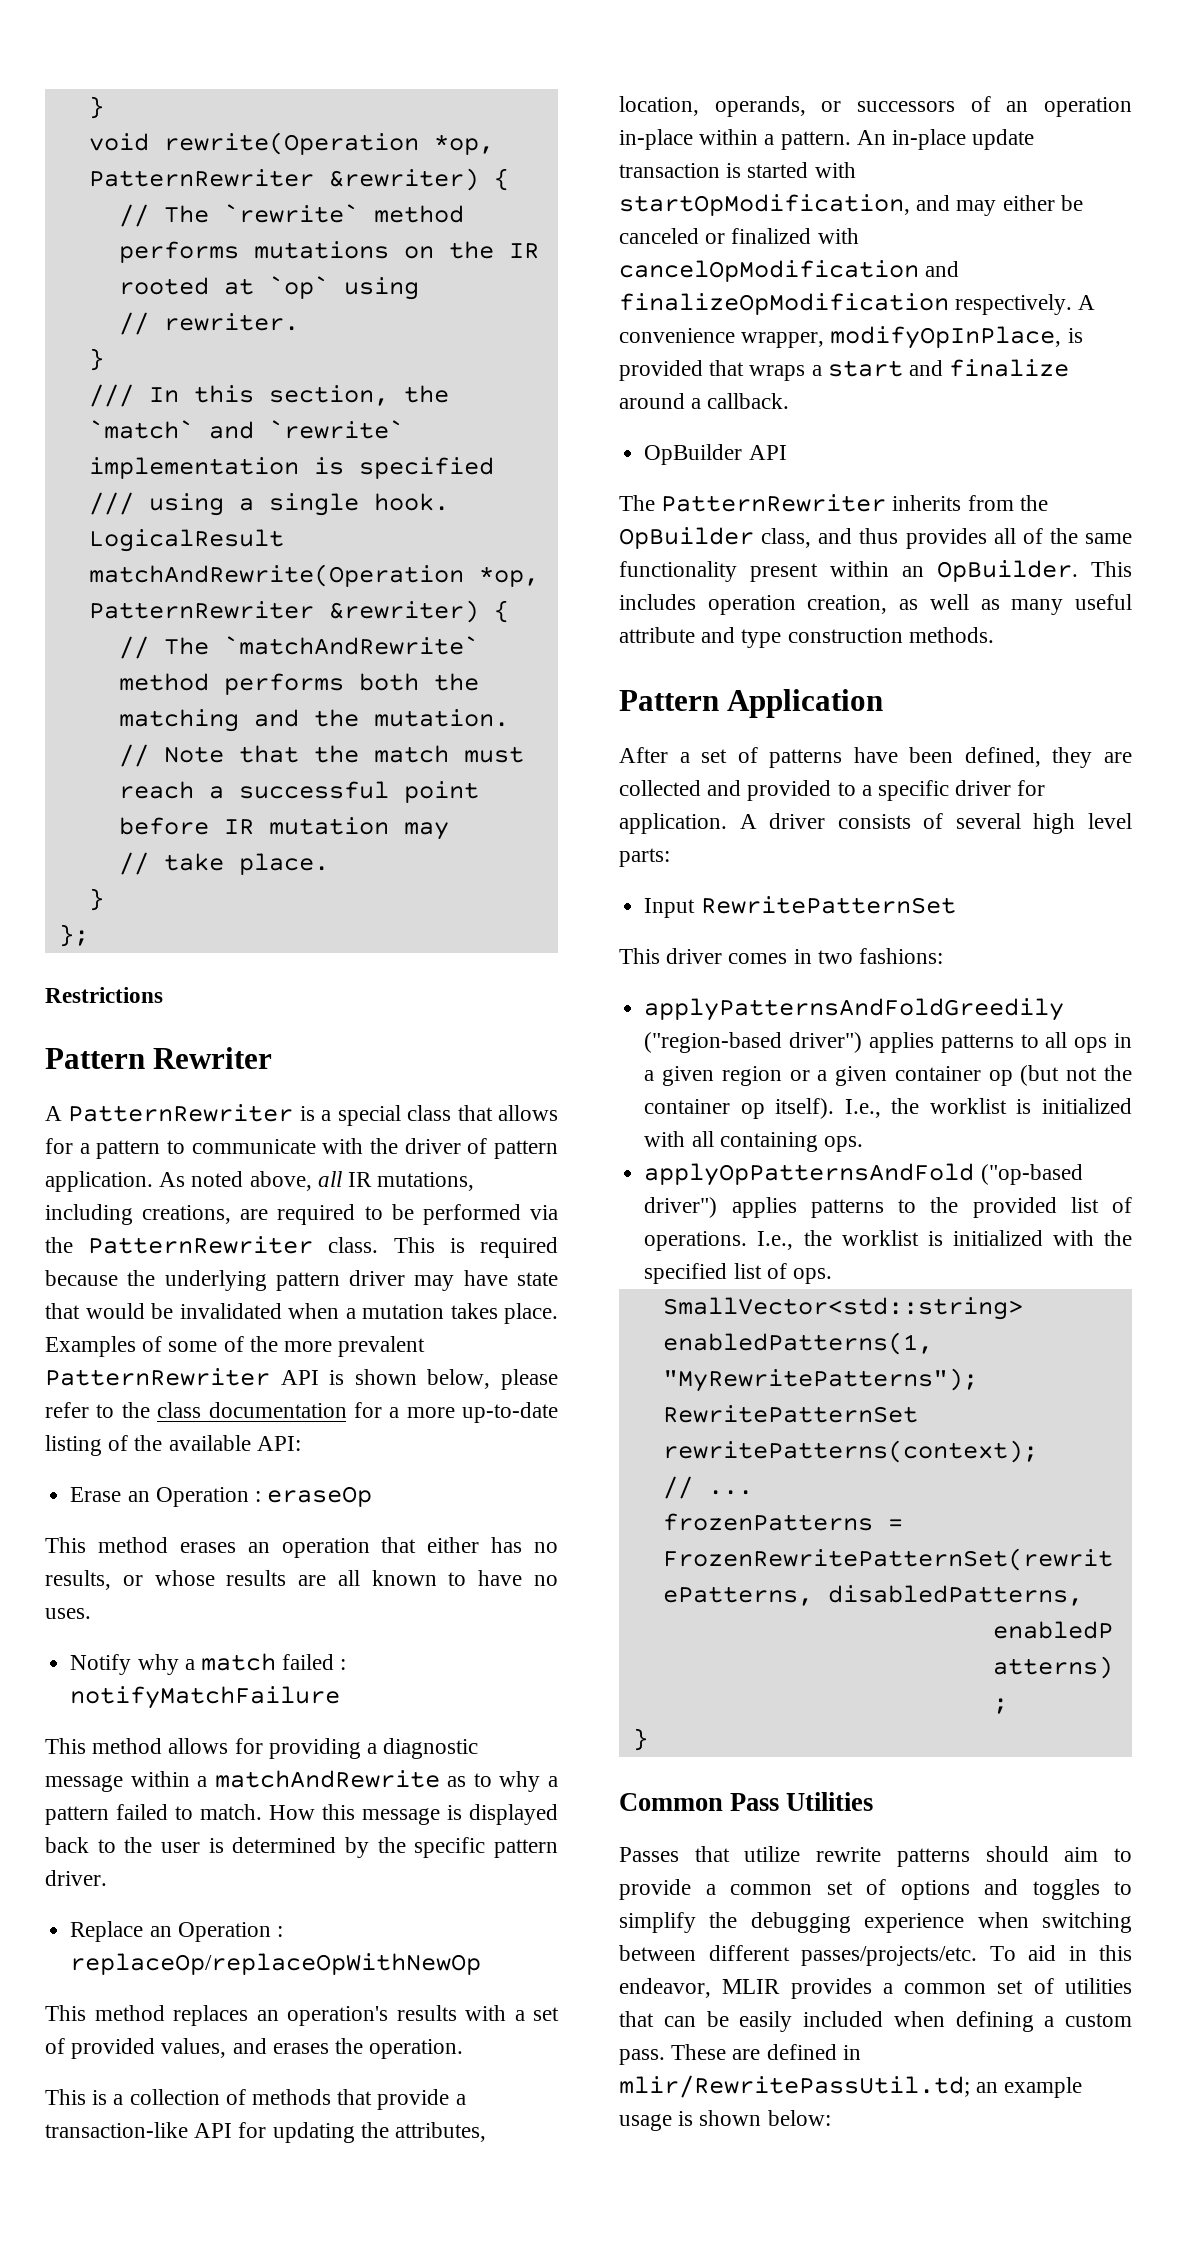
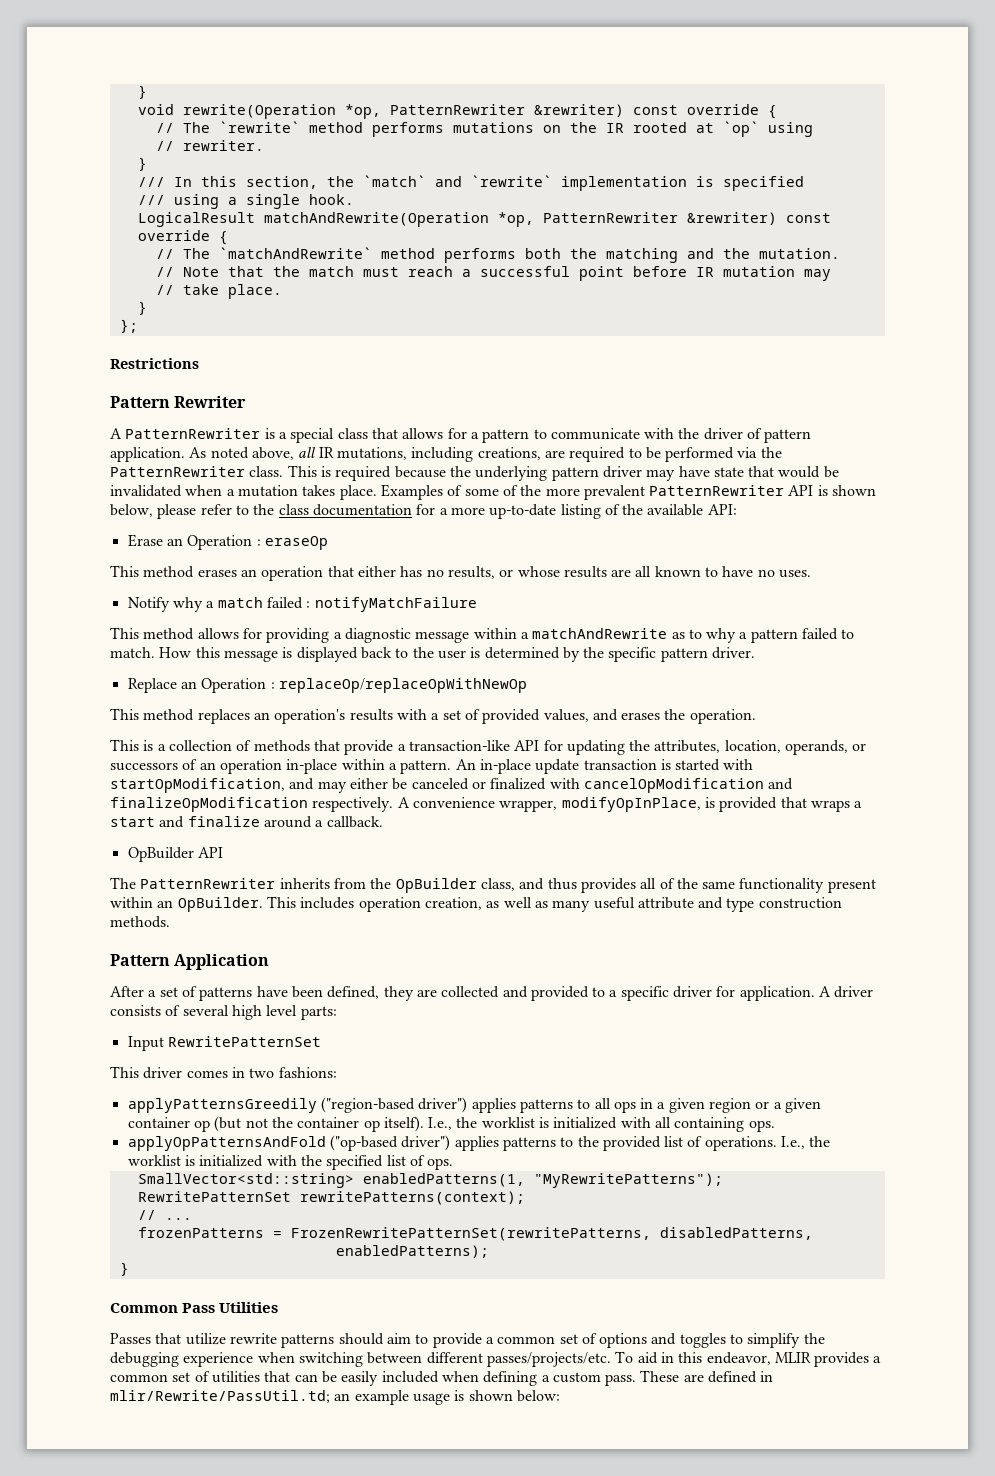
(479, 179) none -> [632,104,759,115] const override
(479, 611) none -> [785,213,831,223] [137,230,210,241] const override
[644,998,1065,1021] applyPatternsAndFoldGreedily -> [127,1098,317,1113] applyPatternsGreedily
[619,2075,970,2098] mlir/RewritePassUtil.td; -> [110,1390,330,1403] mlir/Rewrite/PassUtil.td;

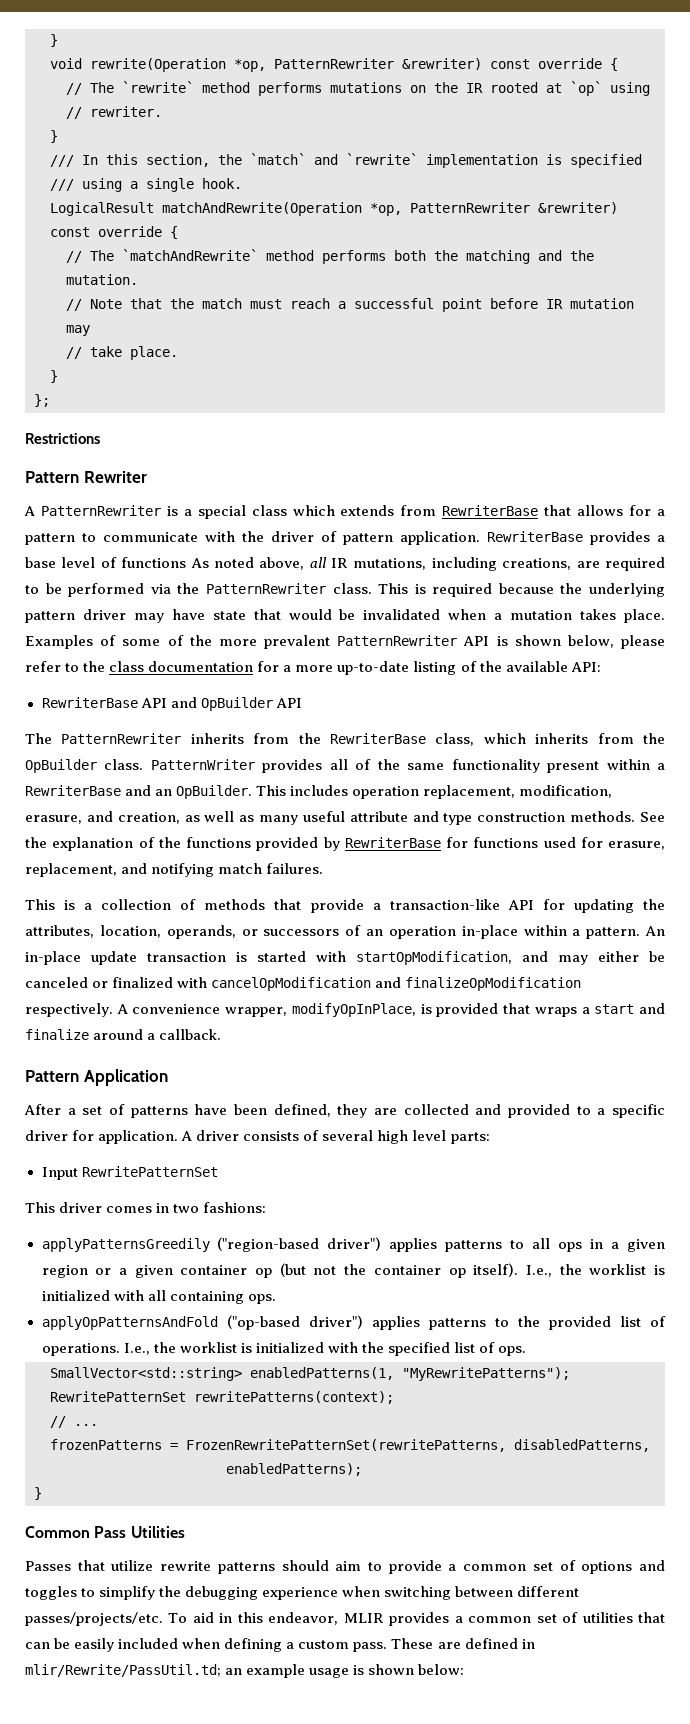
(368, 433) none -> [292,505,539,516] which extends from RewriterBase
(185, 454) none -> [487,531,665,545] [25,557,187,568] RewriterBase provides a base level of functions
[127,534,328,550] [110,565,812,581] [127,597,477,612] [110,627,855,643] [110,647,756,662] [127,678,527,693] [110,708,756,724] Erase an Operation : eraseOp // This method erases an operation that either has no results, or whose results are all known to have no uses. // Notify why a match failed : notifyMatchFailure // This method allows for providing a diagnostic message within a matchAndRewrite as to why a pattern failed to match. How this message is displayed back to the user is determined by the specific pattern driver. // Replace an Operation : replaceOp/replaceOpWithNewOp // This method replaces an operation's results with a set of provided values, and erases the operation. -> [41,697,302,711] [25,733,665,746] [25,759,665,773] [25,785,613,799] [25,811,665,825] [25,837,665,851] [25,863,324,877] RewriterBase API and OpBuilder API // The PatternRewriter inherits from the RewriterBase class, which inherits from the OpBuilder class. PatternWriter provides all of the same functionality present within a RewriterBase and an OpBuilder. This includes operation replacement, modification, erasure, and creation, as well as many useful attribute and type construction methods. See the explanation of the functions provided by RewriterBase for functions used for erasure, replacement, and notifying match failures.
[127,847,223,862] [110,877,876,893] [110,896,842,912] [110,916,170,928] // OpBuilder API // The PatternRewriter inherits from the OpBuilder class, and thus provides all of the same functionality present within an OpBuilder. This includes operation creation, as well as many useful attribute and type construction methods. -> (222, 1034) none

